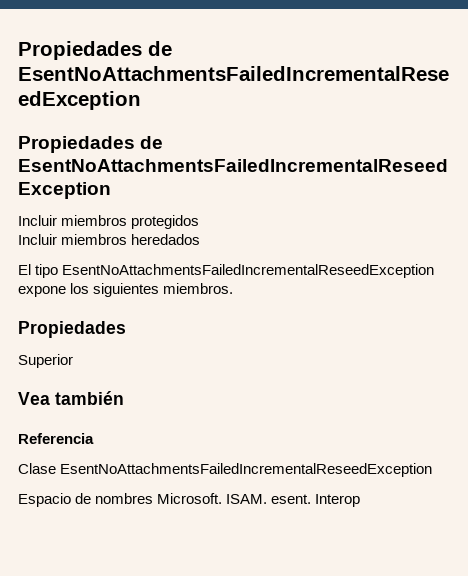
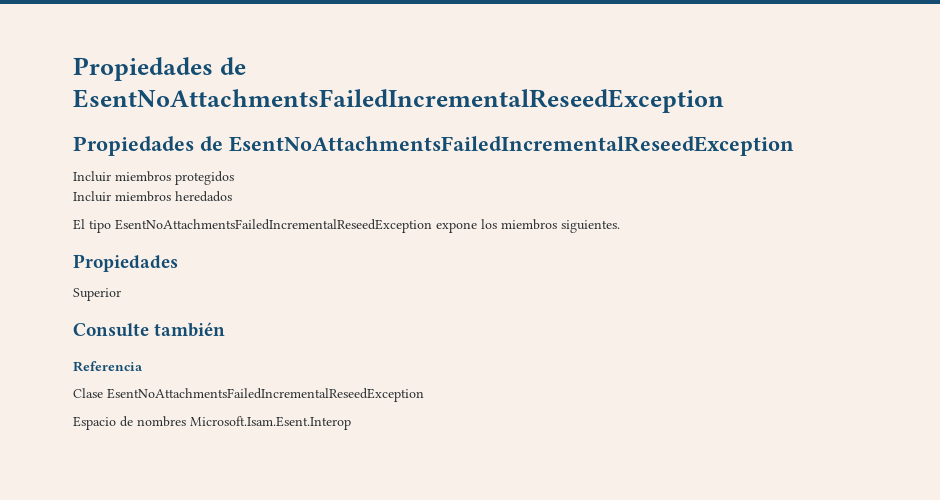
[93,283,234,297] siguientes miembros. -> [501,219,620,233] miembros siguientes.
[18,392,50,405] Vea -> [73,323,149,337] Consulte
[157,493,361,507] Microsoft. ISAM. esent. Interop -> [190,416,351,430] Microsoft.Isam.Esent.Interop

